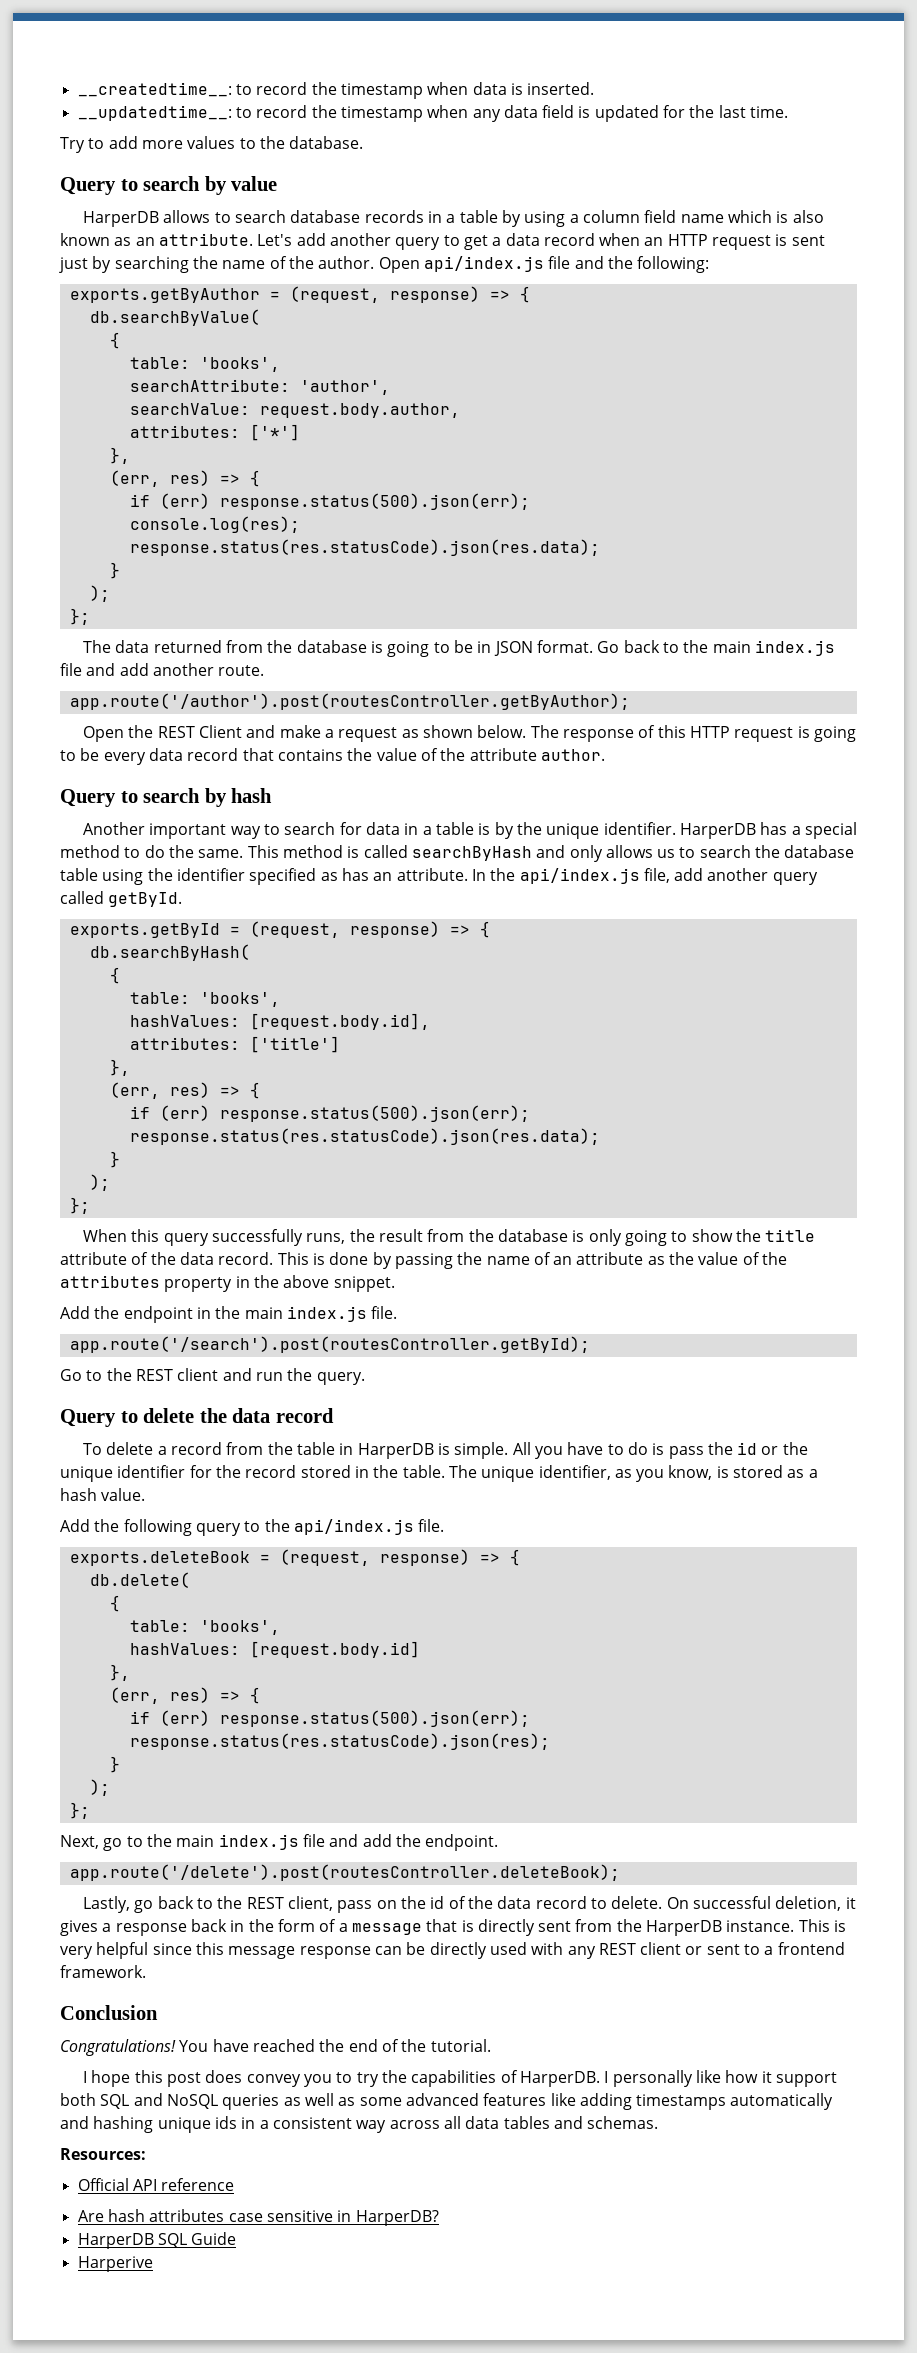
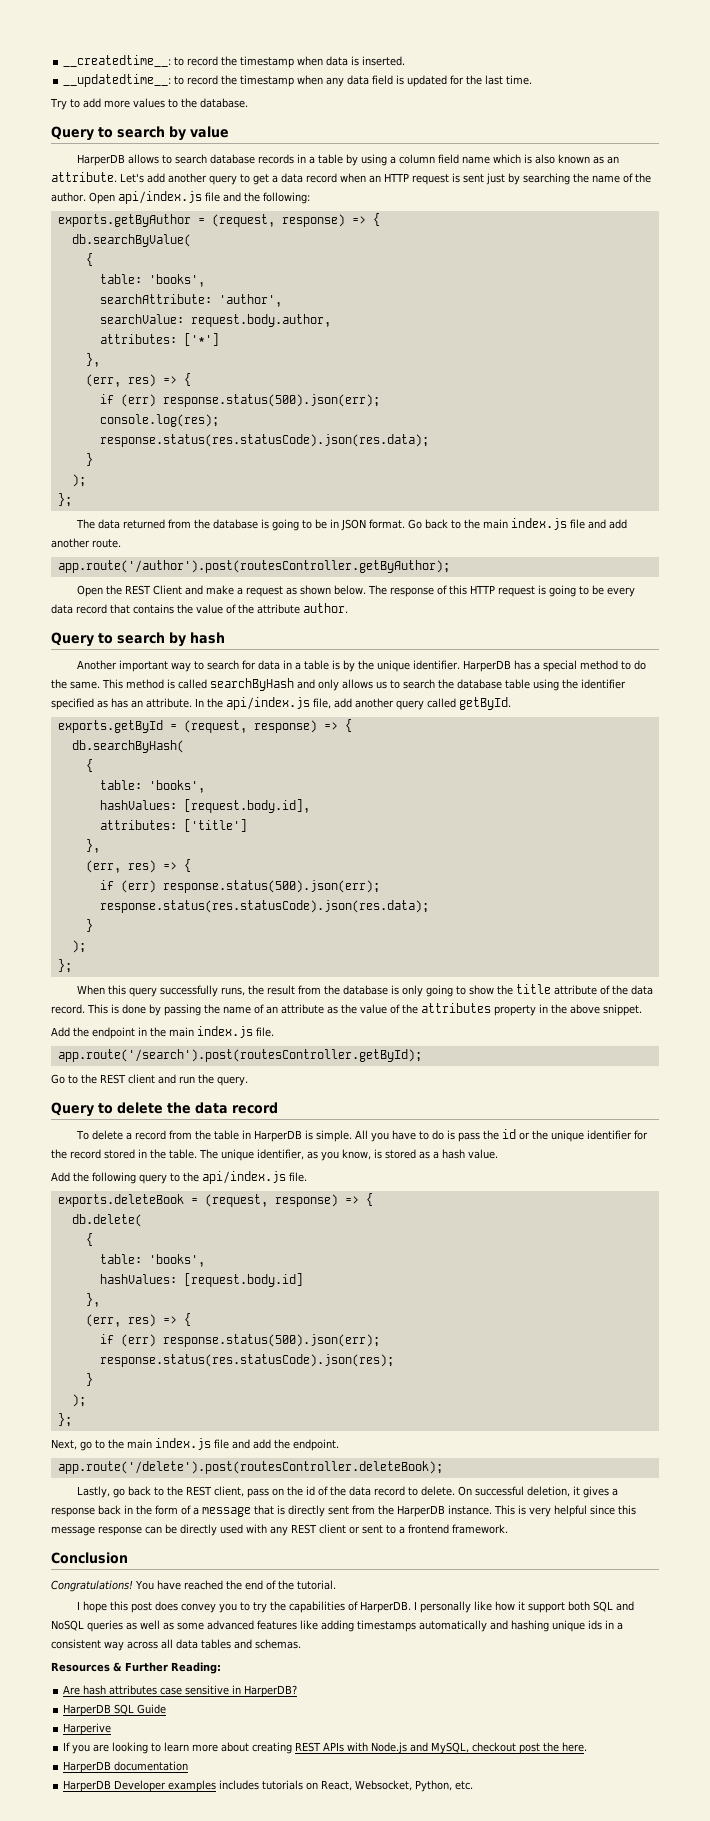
[60,2148,146,2160] [77,2178,235,2191] Resources: // Official API reference -> [51,1662,221,1674] Resources & Further Reading:
(153, 2264) none -> [63,1742,588,1754] [63,1761,189,1773] [63,1780,474,1792] // If you are looking to learn more about creating REST APIs with Node.js and MySQL, checkout post the here. // HarperDB documentation // HarperDB Developer examples includes tutorials on React, Websocket, Python, etc.

